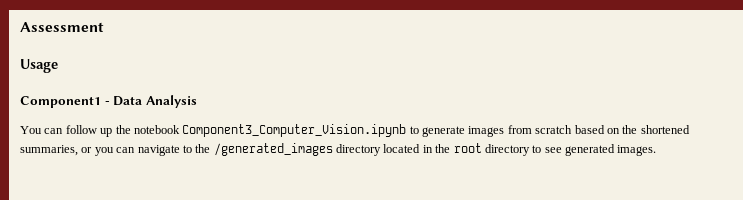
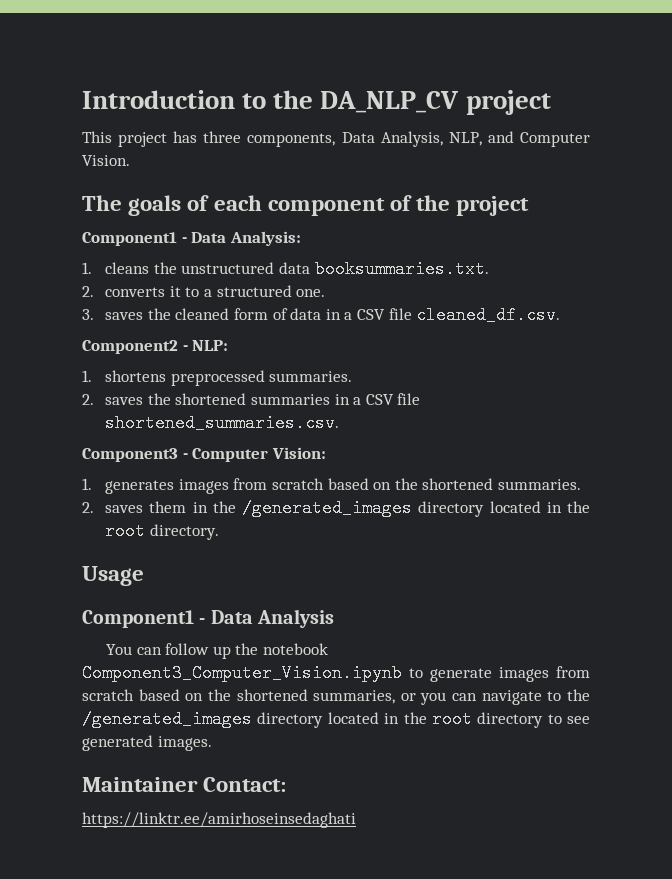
[20,22,104,32] Assessment -> [82,90,551,115] [82,131,590,147] [82,155,130,166] [82,195,530,216] [82,231,301,246] [82,260,489,278] [82,285,326,297] [82,306,561,324] [82,340,229,354] [82,370,353,386] [82,393,421,405] [105,414,340,432] [82,447,326,462] [82,478,581,494] [82,499,590,517] [105,522,219,540] Introduction to the DA_NLP_CV project // This project has three components, Data Analysis, NLP, and Computer Vision. // The goals of each component of the project // Component1 - Data Analysis: // 1. cleans the unstructured data booksummaries.txt. // 2. converts it to a structured one. // 3. saves the cleaned form of data in a CSV file cleaned_df.csv. // Component2 - NLP: // 1. shortens preprocessed summaries. // 2. saves the shortened summaries in a CSV file shortened_summaries.csv. // Component3 - Computer Vision: // 1. generates images from scratch based on the shortened summaries. // 2. saves them in the /generated_images directory located in the root directory.
(657, 150) none -> [82,777,287,792] [82,812,356,828] // Maintainer Contact: // https://linktr.ee/amirhoseinsedaghati

